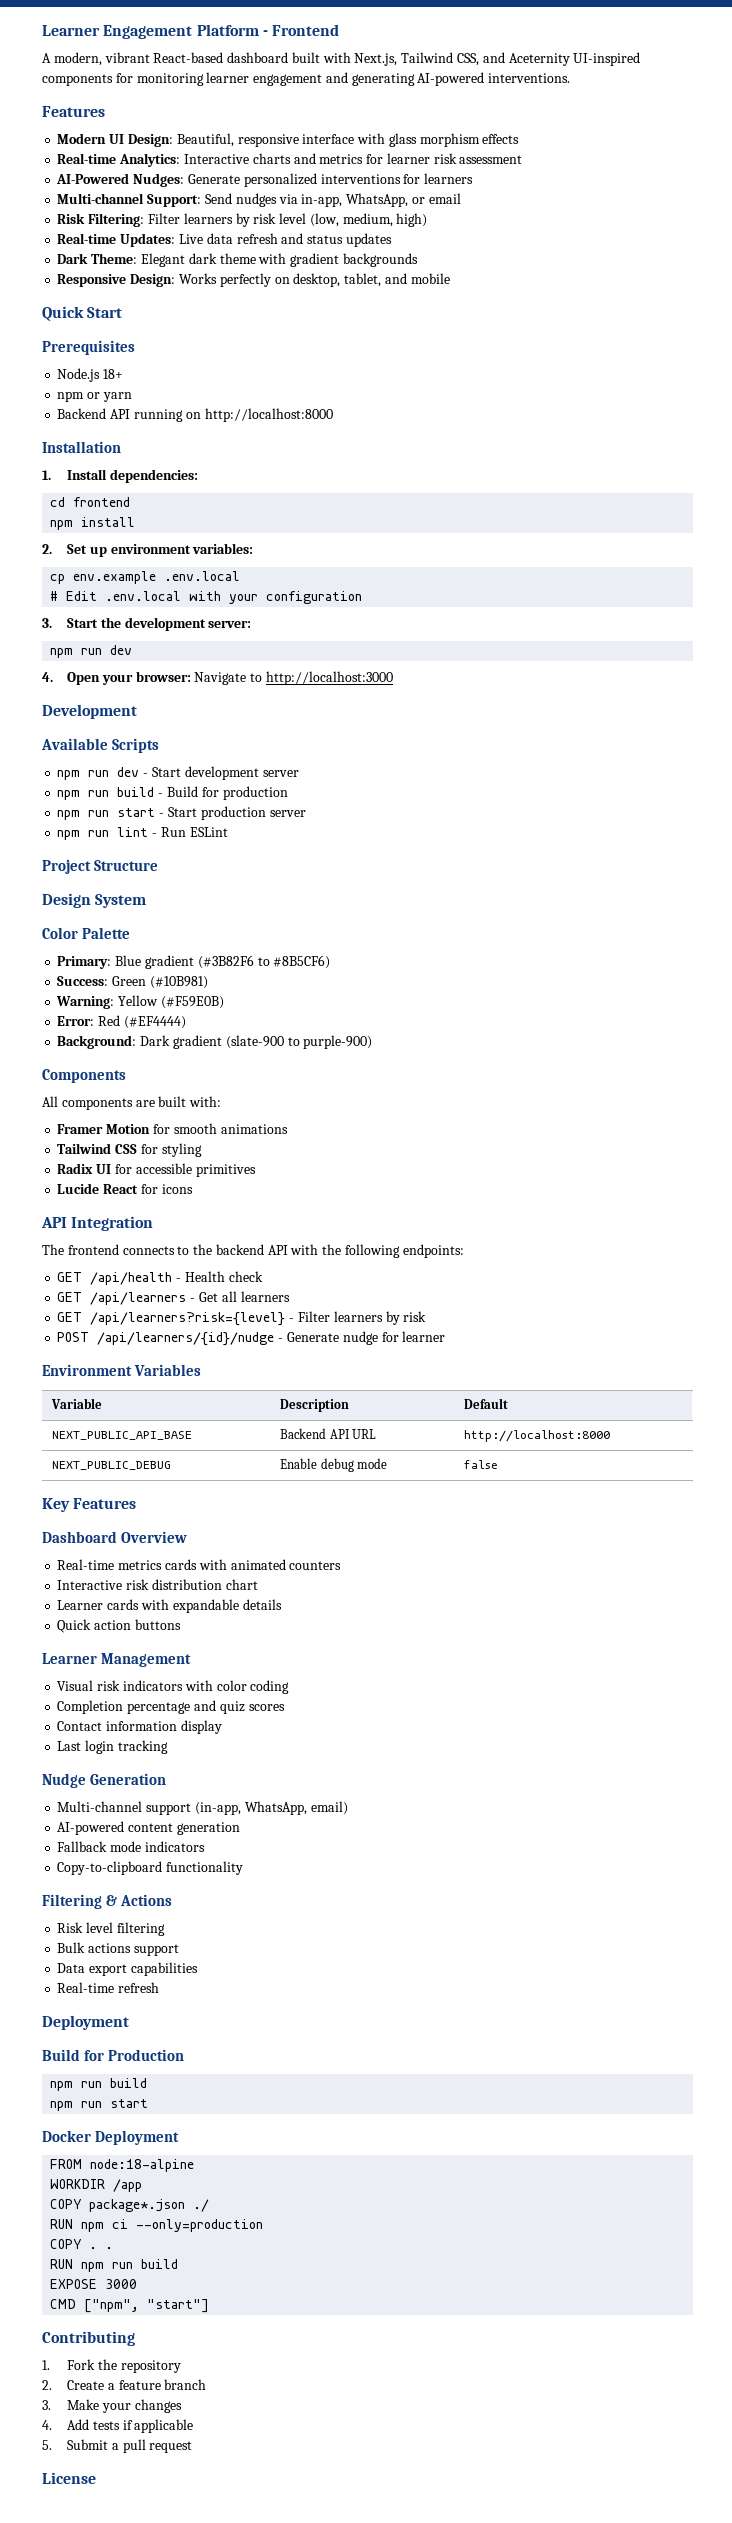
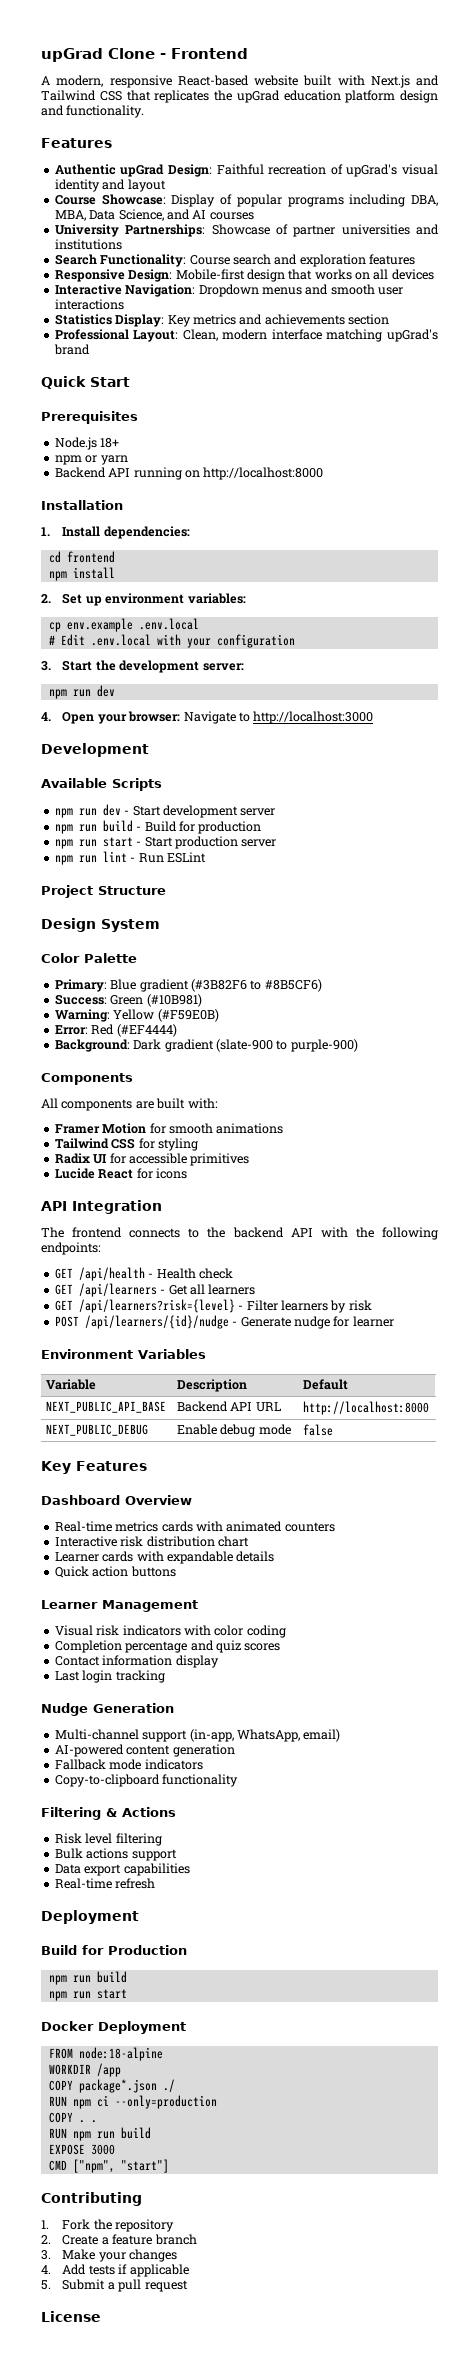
[42,24,259,39] Learner Engagement Platform -> [41,48,155,62] upGrad Clone
[104,52,641,66] [42,72,571,86] [42,106,105,117] [57,133,520,147] [57,153,523,167] [56,173,474,187] [57,193,461,207] [57,213,428,227] [57,233,392,247] [57,253,418,267] [57,273,450,287] vibrant React-based dashboard built with Next.js, Tailwind CSS, and Aceternity UI-inspired components for monitoring learner engagement and generating AI-powered interventions. // Features // Modern UI Design: Beautiful, responsive interface with glass morphism effects // Real-time Analytics: Interactive charts and metrics for learner risk assessment // AI-Powered Nudges: Generate personalized interventions for learners // Multi-channel Support: Send nudges via in-app, WhatsApp, or email // Risk Filtering: Filter learners by risk level (low, medium, high) // Real-time Updates: Live data refresh and status updates // Dark Theme: Elegant dark theme with gradient backgrounds // Responsive Design: Works perfectly on desktop, tablet, and mobile -> [109,75,439,88] [41,90,438,103] [41,105,145,118] [41,138,112,148] [54,164,438,177] [54,179,166,192] [54,194,438,207] [54,209,254,221] [54,224,439,237] [54,239,122,250] [54,254,415,267] [54,269,434,282] [54,284,403,297] [54,299,124,310] [54,314,389,327] [54,329,438,342] [53,344,90,355] responsive React-based website built with Next.js and Tailwind CSS that replicates the upGrad education platform design and functionality. // Features // Authentic upGrad Design: Faithful recreation of upGrad's visual identity and layout // Course Showcase: Display of popular programs including DBA, MBA, Data Science, and AI courses // University Partnerships: Showcase of partner universities and institutions // Search Functionality: Course search and exploration features // Responsive Design: Mobile-first design that works on all devices // Interactive Navigation: Dropdown menus and smooth user interactions // Statistics Display: Key metrics and achievements section // Professional Layout: Clean, modern interface matching upGrad's brand

